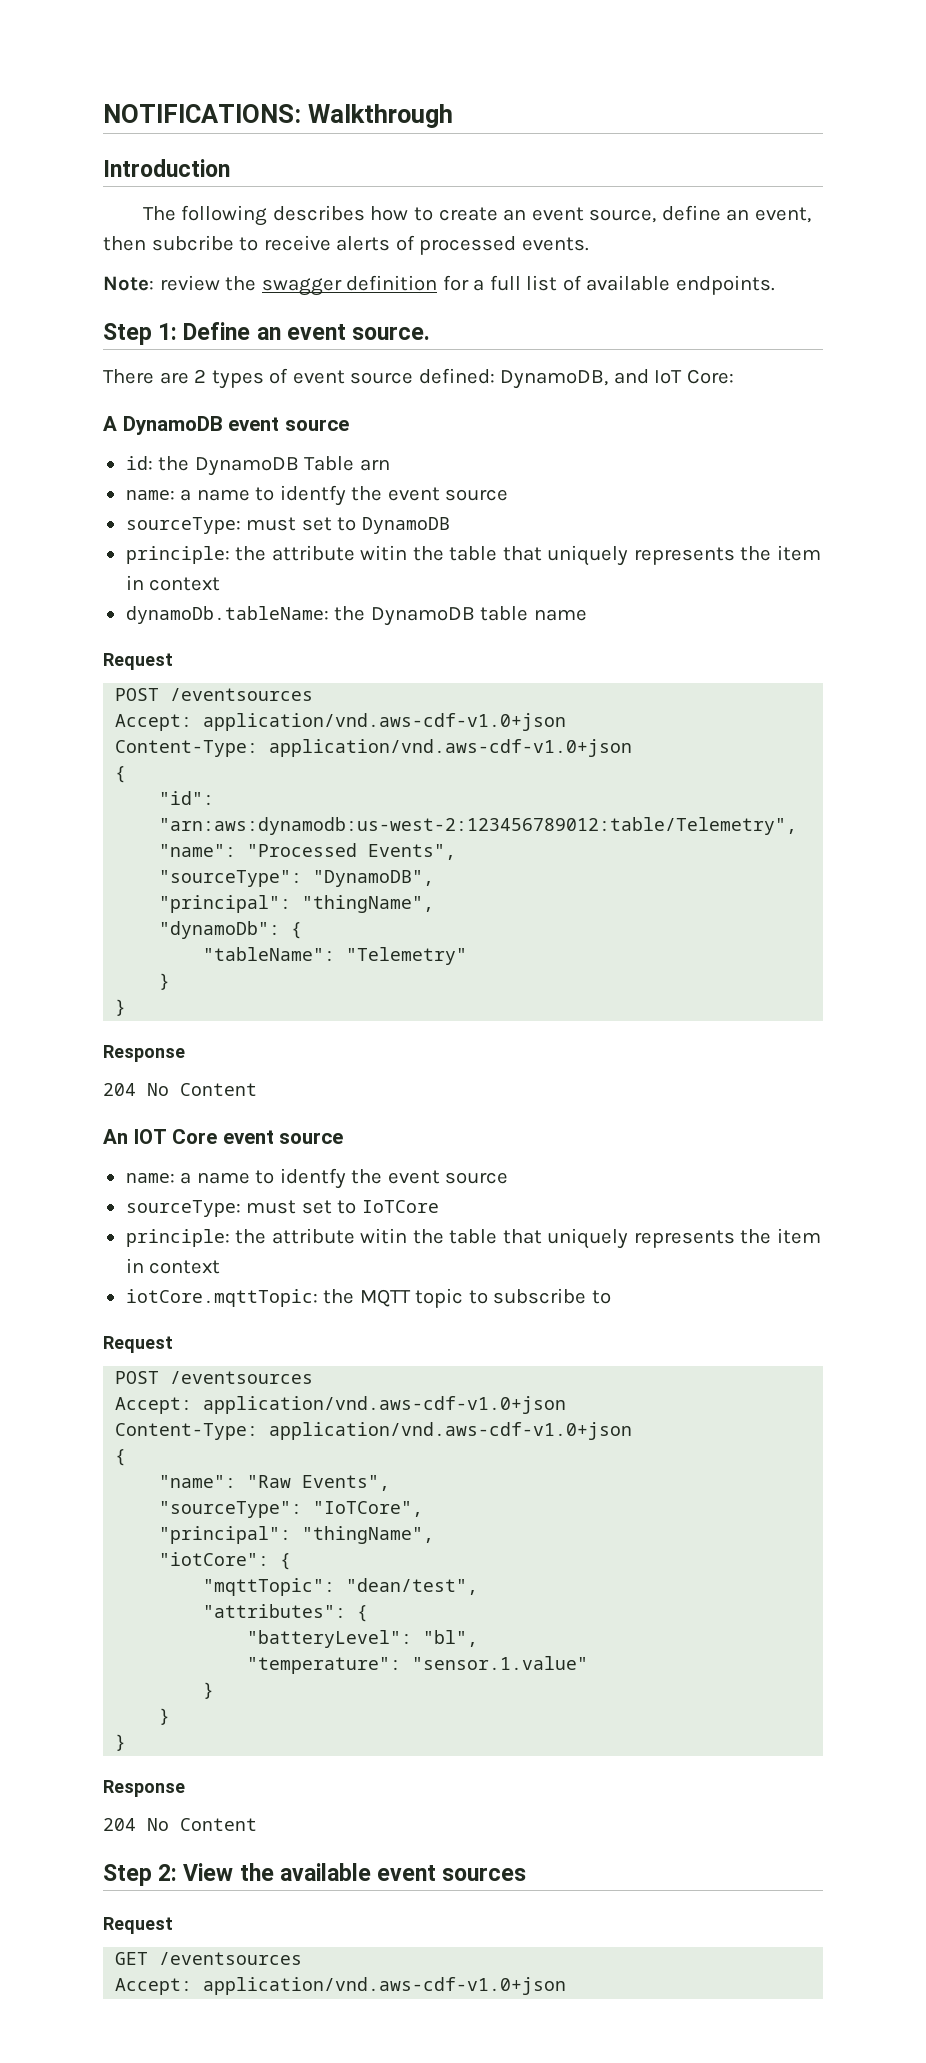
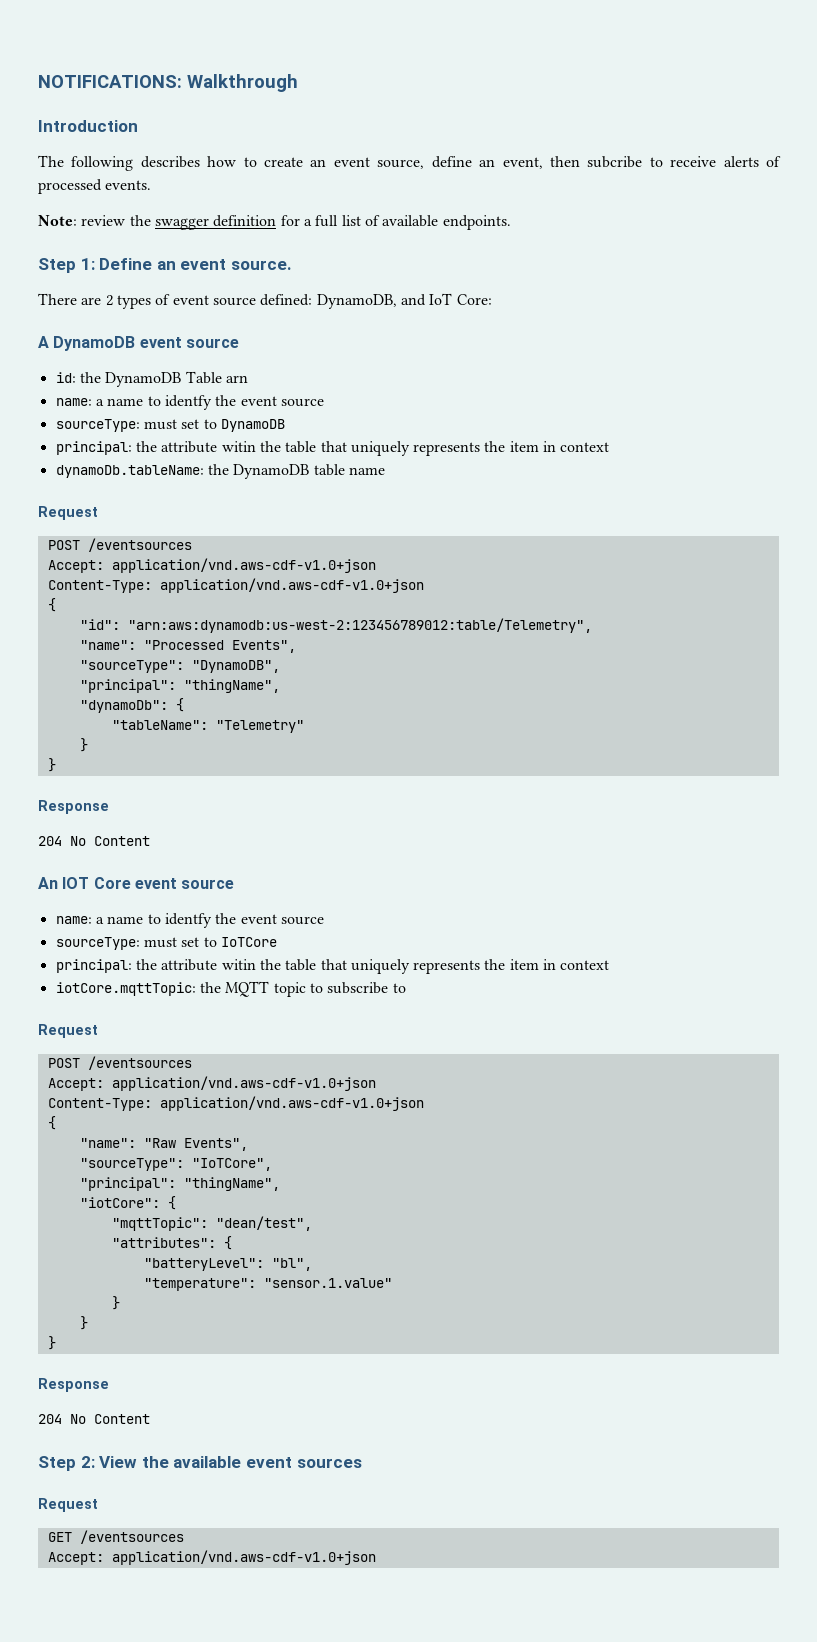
[125,546,230,564] principle: -> [55,441,132,455] principal:
[125,1229,230,1247] principle: -> [55,959,132,973] principal:

